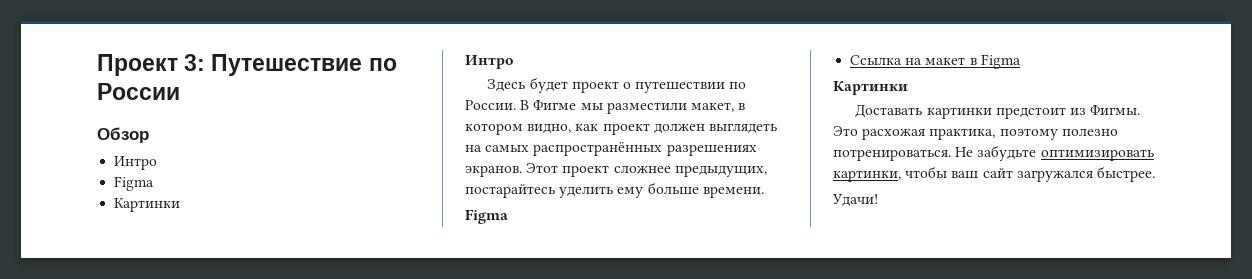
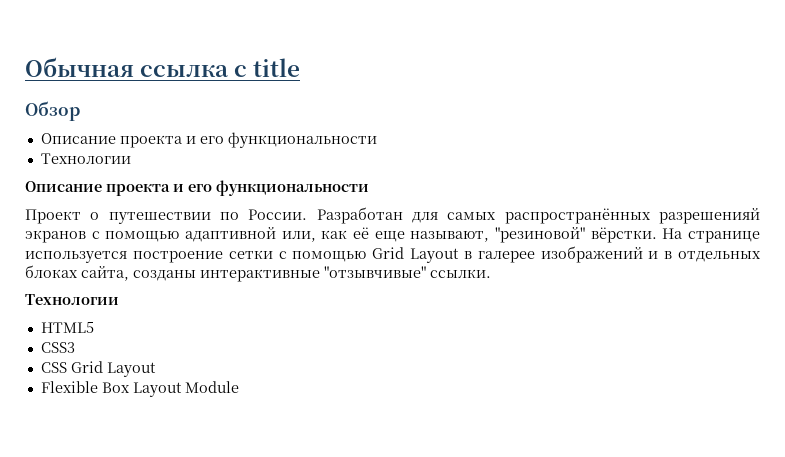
[97,54,397,76] [97,83,180,100] [97,127,149,143] [114,156,158,170] [114,176,155,191] [114,198,181,212] [465,55,514,69] [487,77,747,93] [465,100,746,114] [465,123,777,135] [465,142,757,156] [465,163,767,177] [465,182,764,198] [465,209,508,224] [850,54,1021,69] [833,81,908,95] [855,104,1141,119] [833,126,1118,140] [833,145,1154,161] [833,166,1155,182] [832,194,878,207] Проект 3: Путешествие по России // Обзор // Интро // Figma // Картинки // Интро // Здесь будет проект о путешествии по России. В Фигме мы разместили макет, в котором видно, как проект должен выглядеть на самых распространённых разрешениях экранов. Этот проект сложнее предыдущих, постарайтесь уделить ему больше времени. // Figma // Ссылка на макет в Figma // Картинки // Доставать картинки предстоит из Фигмы. Это расхожая практика, поэтому полезно потренироваться. Не забудьте оптимизировать картинки, чтобы ваш сайт загружался быстрее. // Удачи! -> [25,57,301,77] [25,101,80,121] [40,132,377,148] [40,153,131,164] [25,180,369,196] [25,207,760,224] [25,227,760,243] [25,246,761,263] [25,265,491,282] [25,294,119,305] [40,322,94,333] [40,342,75,353] [40,361,156,377] [40,381,239,397] Обычная ссылка с title // Обзор // Описание проекта и его функциональности // Технологии // Описание проекта и его функциональности // Проект о путешествии по России. Разработан для самых распространённых разрешенияй экранов с помощью адаптивной или, как её еще называют, "резиновой" вёрстки. На странице используется построение сетки с помощью Grid Layout в галерее изображений и в отдельных блоках сайта, созданы интерактивные "отзывчивые" ссылки. // Технологии // HTML5 // CSS3 // CSS Grid Layout // Flexible Box Layout Module

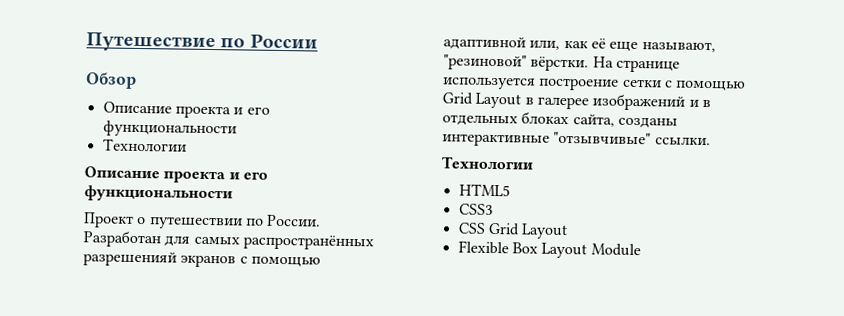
[25,57,301,77] Обычная ссылка с title -> [86,32,318,53] Путешествие по России

